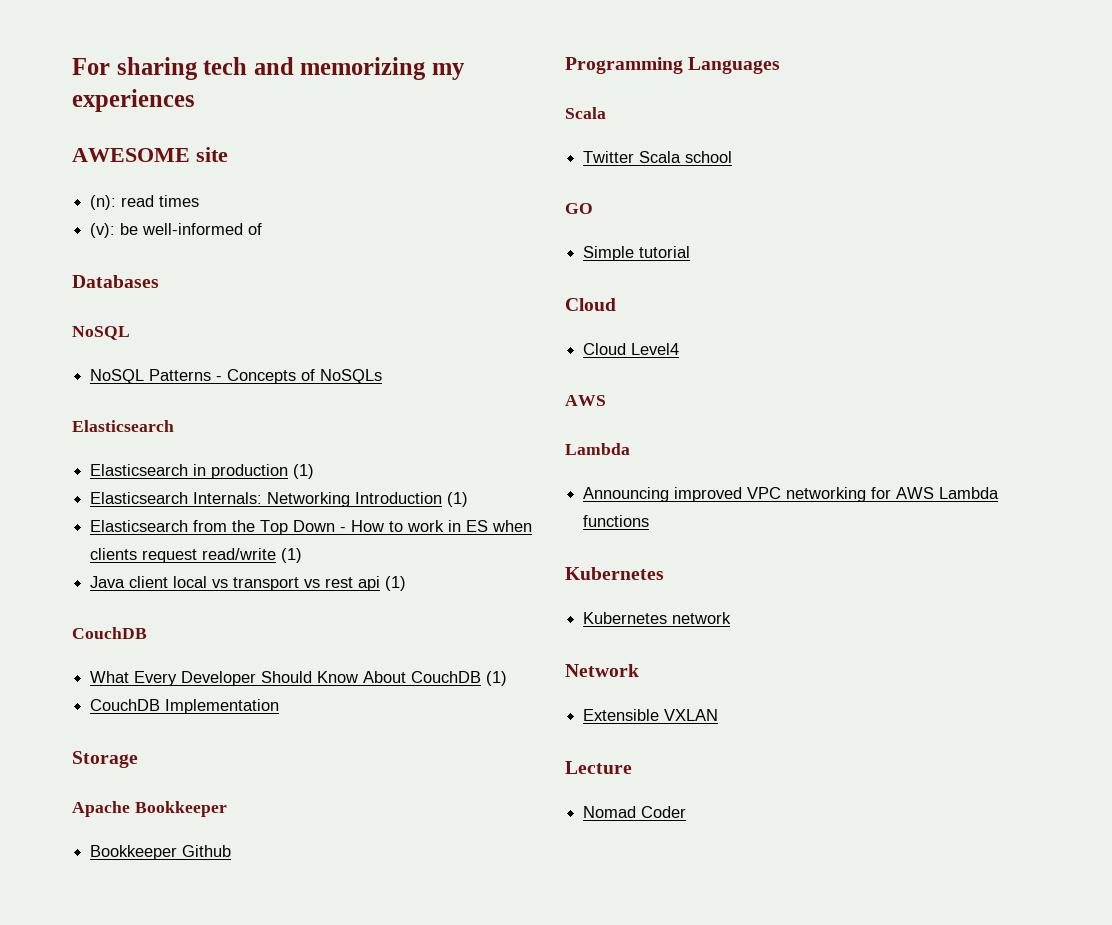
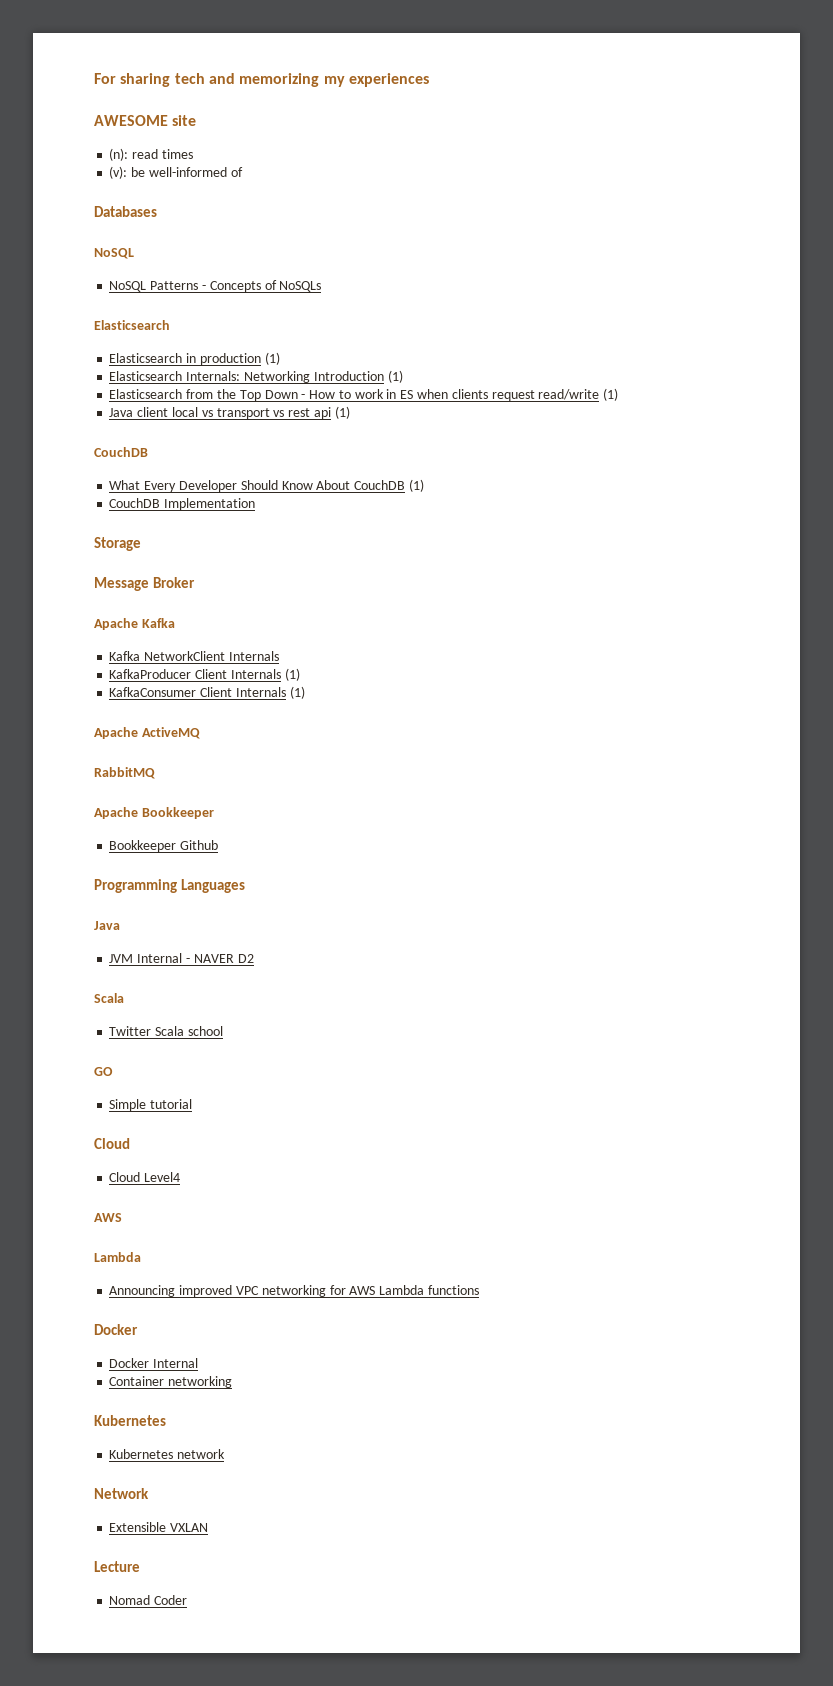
(138, 759) none -> [94,577,195,591] [94,618,175,630] [109,651,279,661] [109,668,300,681] [109,686,305,699] [94,727,200,739] [94,767,155,779] // Message Broker // Apache Kafka // Kafka NetworkClient Internals // KafkaProducer Client Internals (1) // KafkaConsumer Client Internals (1) // Apache ActiveMQ // RabbitMQ
(781, 65) none -> [94,921,120,930] [109,953,254,963] // Java // JVM Internal - NAVER D2
(650, 521) none -> [94,1324,138,1335] [109,1358,199,1368] [109,1376,233,1388] // Docker // Docker Internal // Container networking

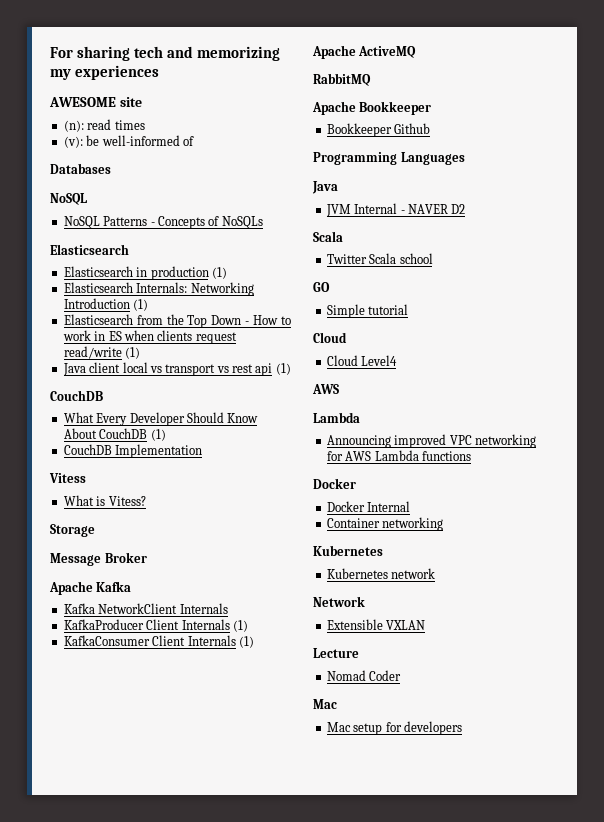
(256, 504) none -> [49,473,86,483] [63,495,146,506] // Vitess // What is Vitess?
(188, 1600) none -> [313,699,337,709] [326,721,462,735] // Mac // Mac setup for developers

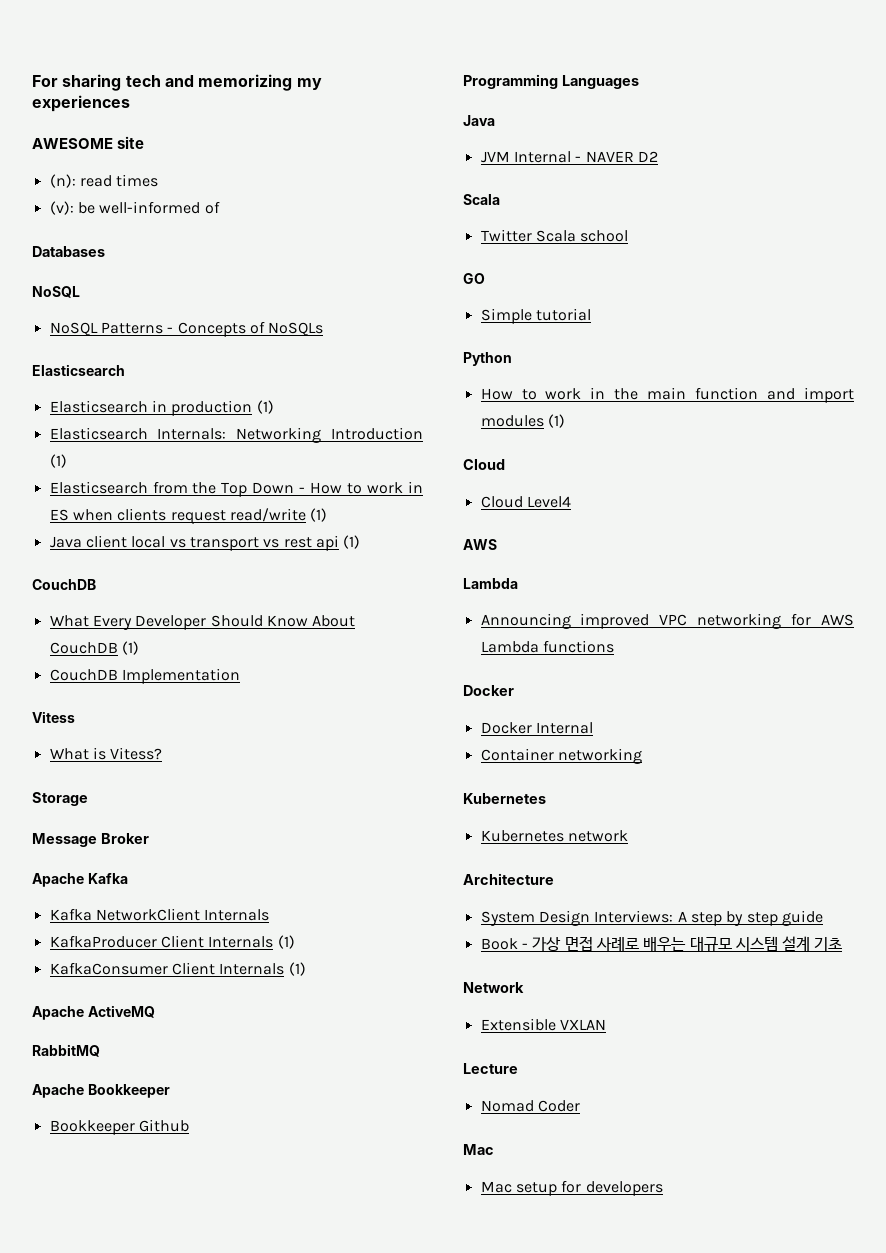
(409, 309) none -> [463,352,512,366] [480,387,854,403] [480,414,565,428] // Python // How to work in the main function and import modules (1)
(436, 573) none -> [463,873,554,885] [480,910,823,926] [480,936,843,952] // Architecture // System Design Interviews: A step by step guide // Book - 가상 면접 사례로 배우는 대규모 시스템 설계 기초

